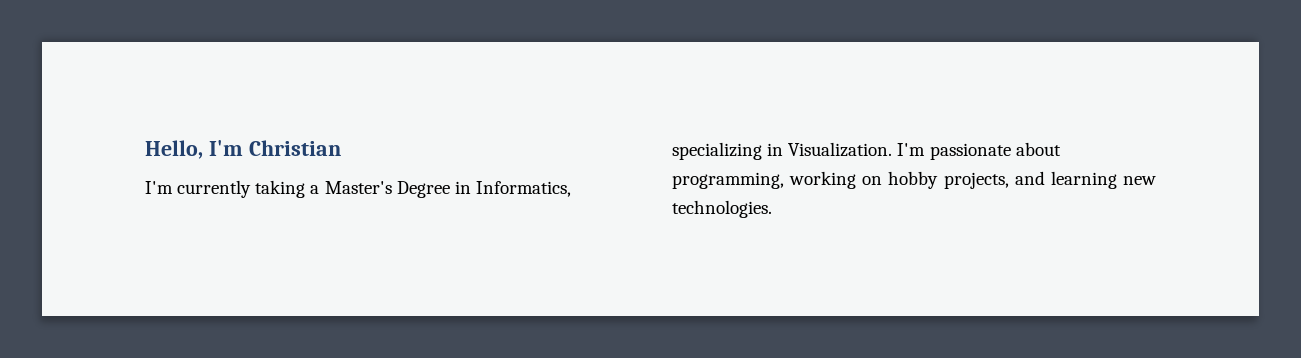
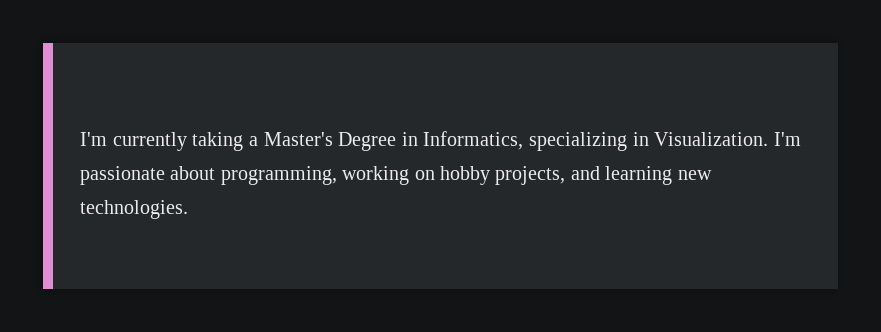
[145,140,341,159] Hello, I'm Christian // -> (80, 139) none

